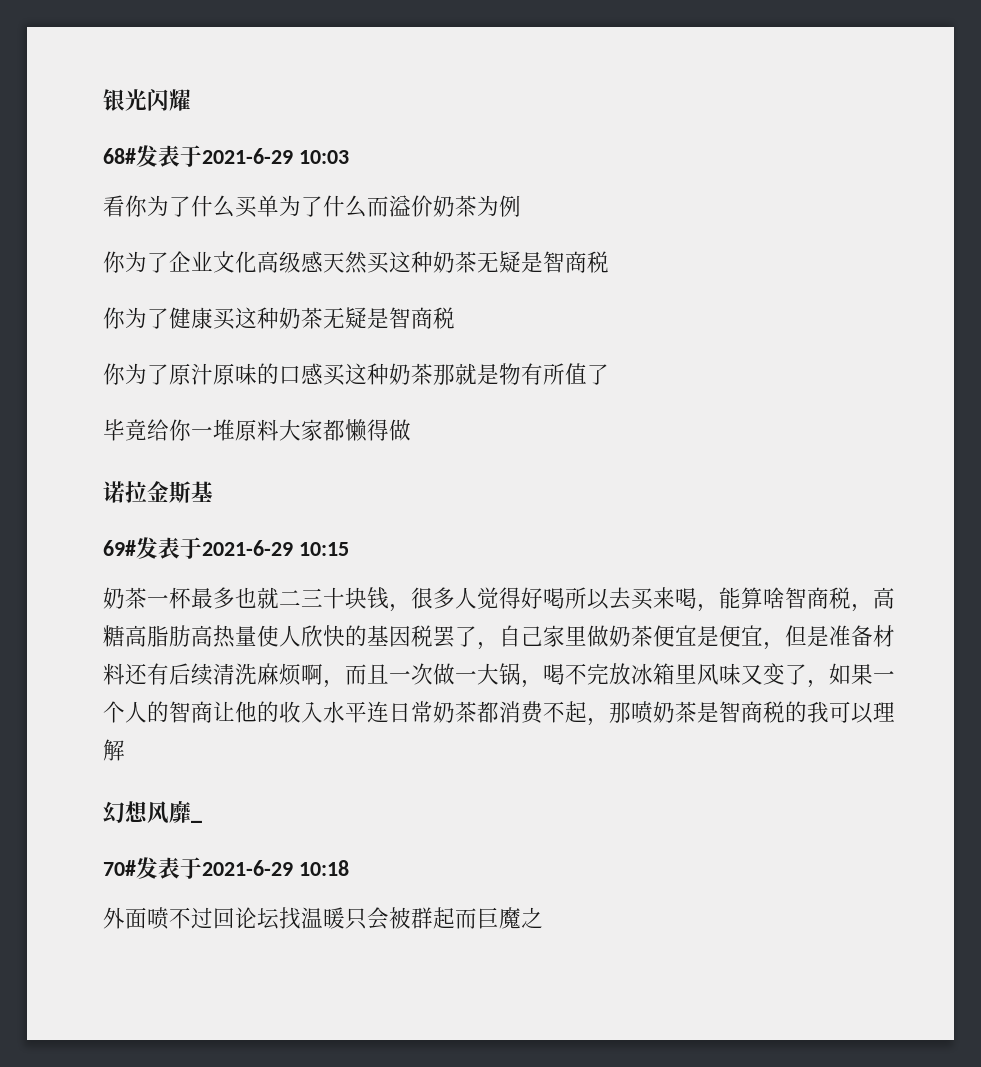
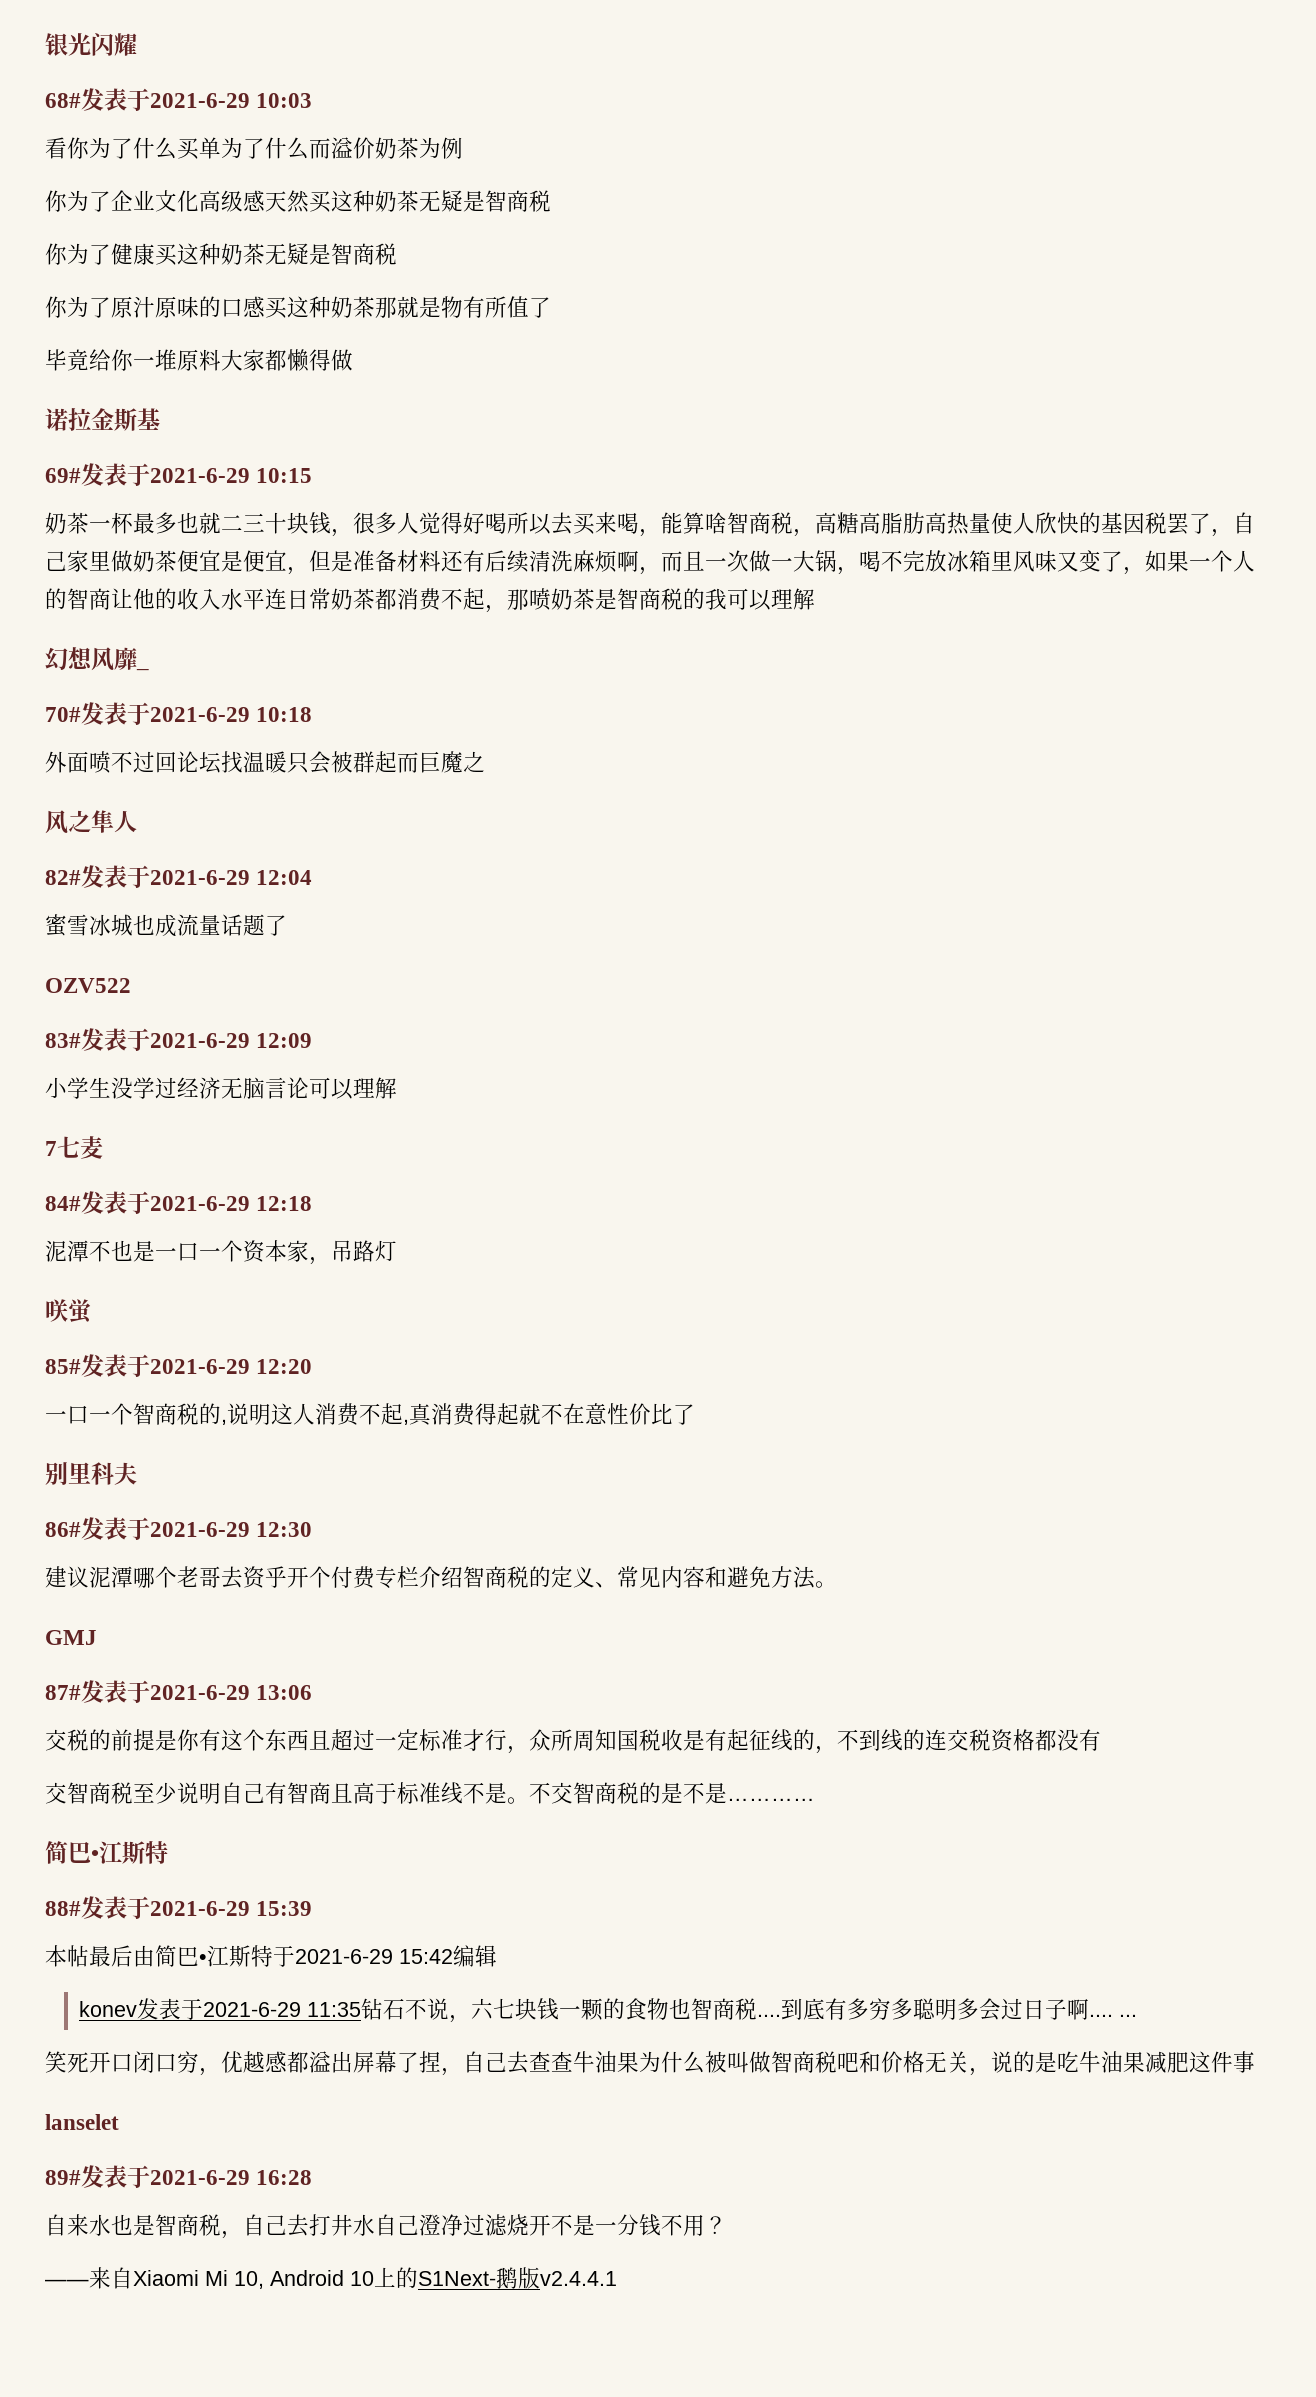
(543, 917) none -> [45,810,137,834] [45,865,313,888] [45,914,287,937] [45,978,131,993] [45,1028,313,1051] [45,1077,397,1100] [45,1136,103,1159] [45,1191,313,1214] [45,1240,397,1265] [45,1299,91,1324] [45,1354,313,1377] [45,1403,695,1426] [45,1462,137,1485] [45,1517,313,1540] [45,1566,837,1589] [45,1630,97,1645] [45,1680,313,1703] [45,1729,1101,1754] [45,1782,815,1804] [45,1841,168,1864] [45,1896,313,1919] [45,1945,497,1967] [79,1998,1138,2023] [45,2051,1255,2076] [45,2114,119,2130] [45,2165,313,2188] [45,2214,727,2239] [45,2267,617,2289] // 风之隼人 // 82#发表于2021-6-29 12:04 // 蜜雪冰城也成流量话题了 // OZV522 // 83#发表于2021-6-29 12:09 // 小学生没学过经济无脑言论可以理解 // 7七麦 // 84#发表于2021-6-29 12:18 // 泥潭不也是一口一个资本家，吊路灯 // 咲蛍 // 85#发表于2021-6-29 12:20 // 一口一个智商税的,说明这人消费不起,真消费得起就不在意性价比了 // 别里科夫 // 86#发表于2021-6-29 12:30 // 建议泥潭哪个老哥去资乎开个付费专栏介绍智商税的定义、常见内容和避免方法。 // GMJ // 87#发表于2021-6-29 13:06 // 交税的前提是你有这个东西且超过一定标准才行，众所周知国税收是有起征线的，不到线的连交税资格都没有 // 交智商税至少说明自己有智商且高于标准线不是。不交智商税的是不是………… // 简巴•江斯特 // 88#发表于2021-6-29 15:39 // 本帖最后由简巴•江斯特于2021-6-29 15:42编辑 // konev发表于2021-6-29 11:35钻石不说，六七块钱一颗的食物也智商税....到底有多穷多聪明多会过日子啊.... ... // 笑死开口闭口穷，优越感都溢出屏幕了捏，自己去查查牛油果为什么被叫做智商税吧和价格无关，说的是吃牛油果减肥这件事 // lanselet // 89#发表于2021-6-29 16:28 // 自来水也是智商税，自己去打井水自己澄净过滤烧开不是一分钱不用？ // ——来自Xiaomi Mi 10, Android 10上的S1Next-鹅版v2.4.4.1

